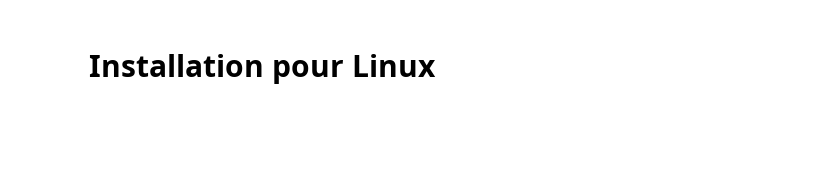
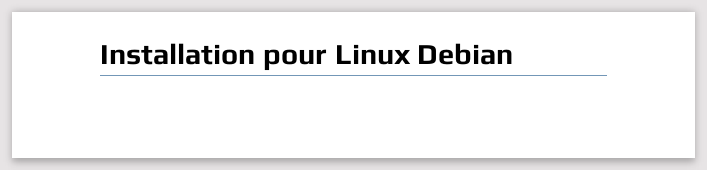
(437, 65) none -> [417,43,514,65] Debian

